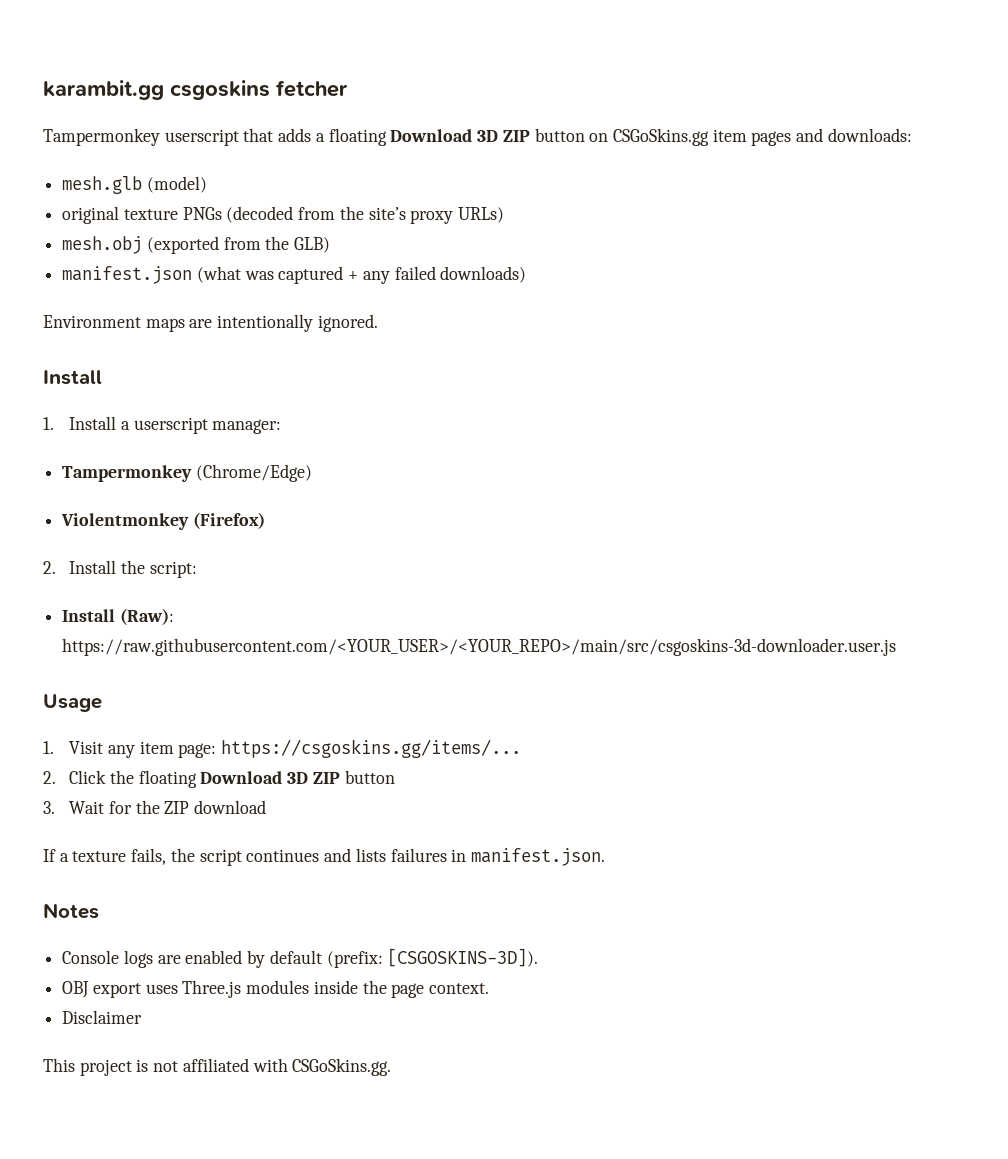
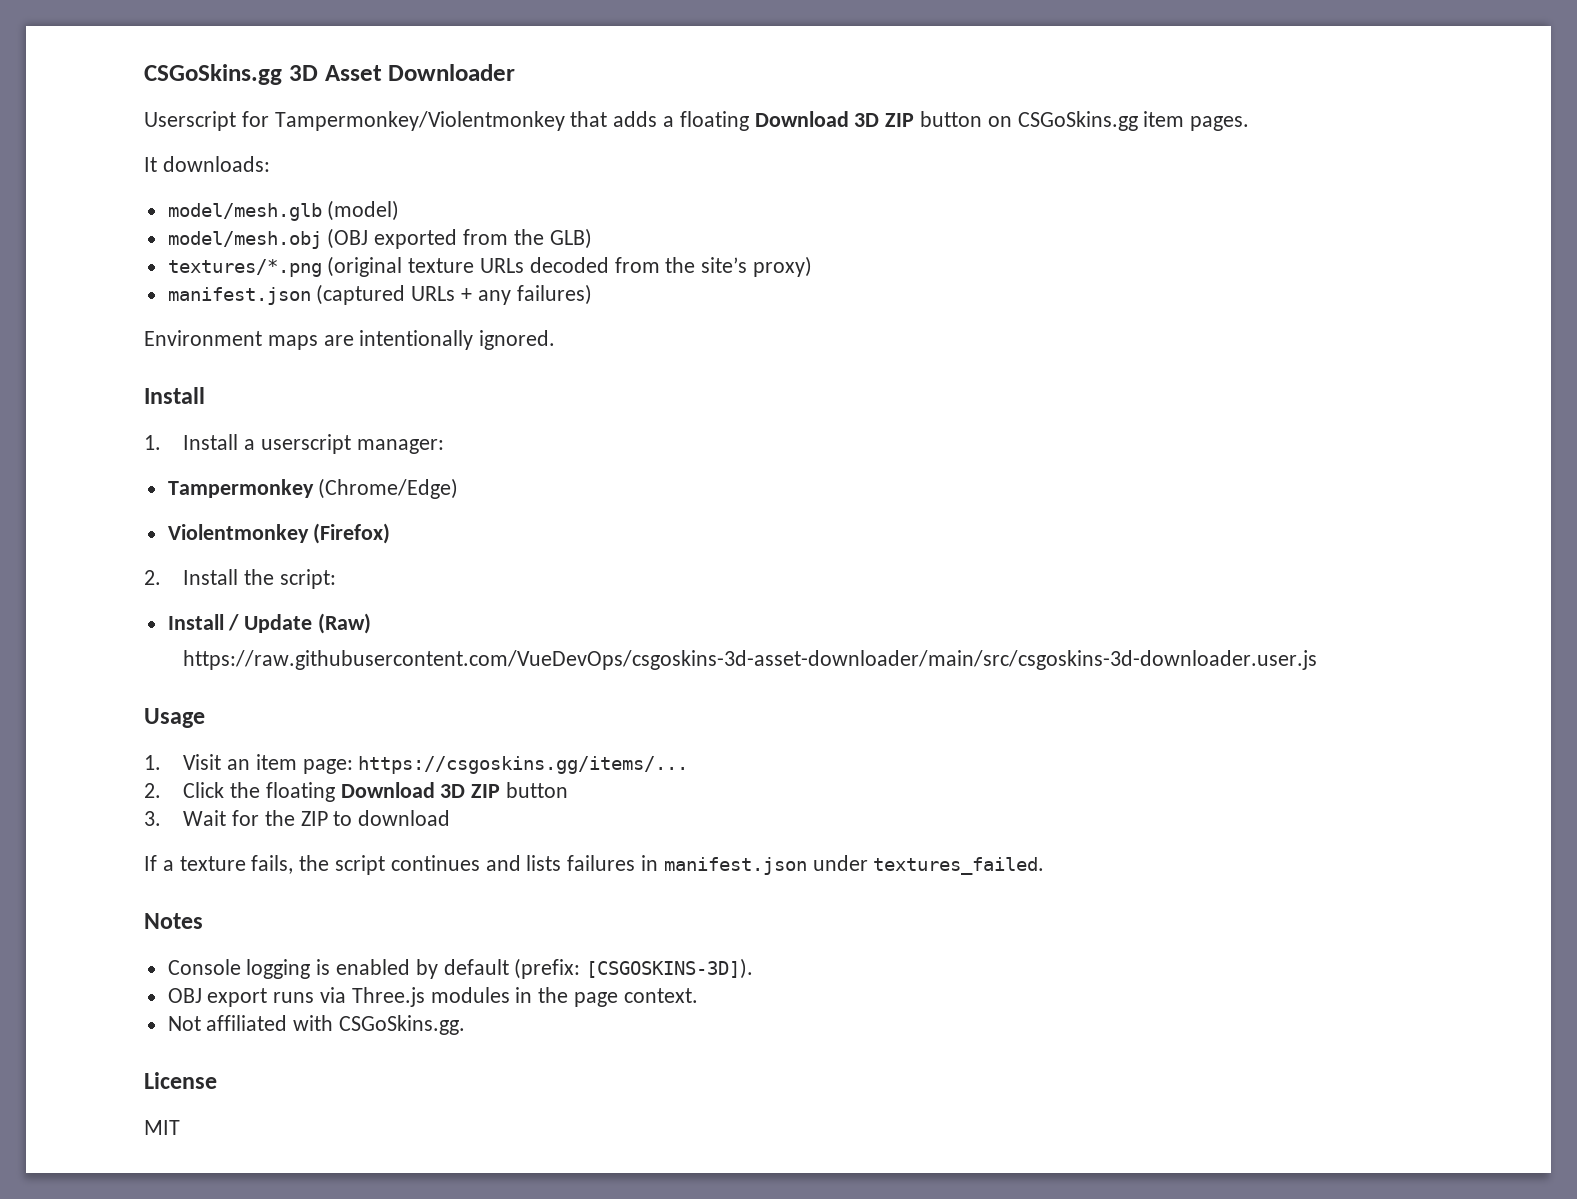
[43,80,348,100] [43,128,239,146] karambit.gg csgoskins fetcher // Tampermonkey userscript -> [144,64,516,85] [144,111,565,131] CSGoSkins.gg 3D Asset Downloader // Userscript for Tampermonkey/Violentmonkey
[751,128,824,146] pages and -> [1190,116,1250,131] [144,157,157,172] pages. // It
[62,176,143,194] mesh.glb -> [167,203,322,221] model/mesh.glb
[62,206,505,224] [62,236,331,254] [62,266,527,284] original texture PNGs (decoded from the site’s proxy URLs) // mesh.obj (exported from the GLB) // manifest.json (what was captured + any failed downloads) -> [167,228,592,249] [167,256,813,277] [167,284,592,305] model/mesh.obj (OBJ exported from the GLB) // textures/*.png (original texture URLs decoded from the site’s proxy) // manifest.json (captured URLs + any failures)
[119,608,174,625] [62,638,897,656] (Raw): https://raw.githubusercontent.com/<YOUR_USER>/<YOUR_REPO>/main/src/csgoskins-3d-downloader.user.js -> [228,613,372,634] [183,650,1318,670] / Update (Raw) // https://raw.githubusercontent.com/VueDevOps/csgoskins-3d-asset-downloader/main/src/csgoskins-3d-downloader.user.js
[107,745,135,758] any -> [226,759,250,770] an
(190, 807) none -> [333,811,353,826] to
[470,848,605,866] manifest.json. -> [663,855,1045,875] manifest.json under textures_failed.
[123,950,181,968] logs are -> [246,959,331,979] logging is
[145,984,178,994] uses -> [273,987,347,1003] runs via
[313,980,358,994] inside -> [515,987,533,1003] in
[62,1010,143,1024] [43,1058,179,1076] Disclaimer // This project is not -> [167,1016,201,1031] Not
(392, 1067) none -> [144,1072,217,1089] [144,1120,180,1135] // License // MIT

